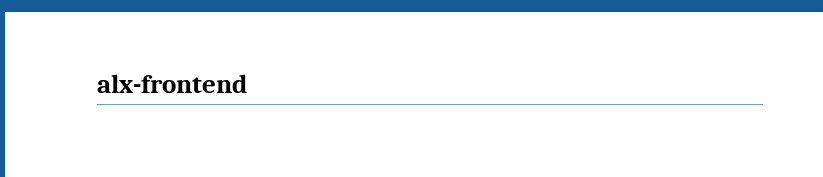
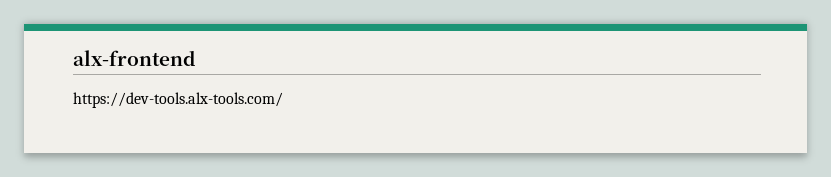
(247, 83) none -> [73,92,283,108] // https://dev-tools.alx-tools.com/

